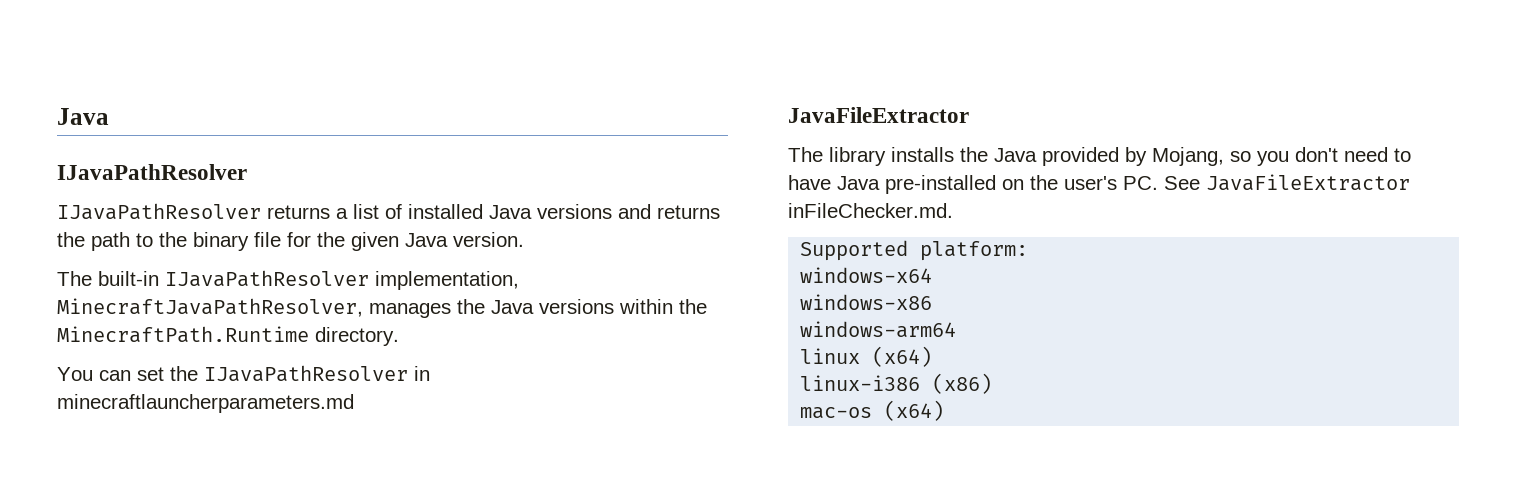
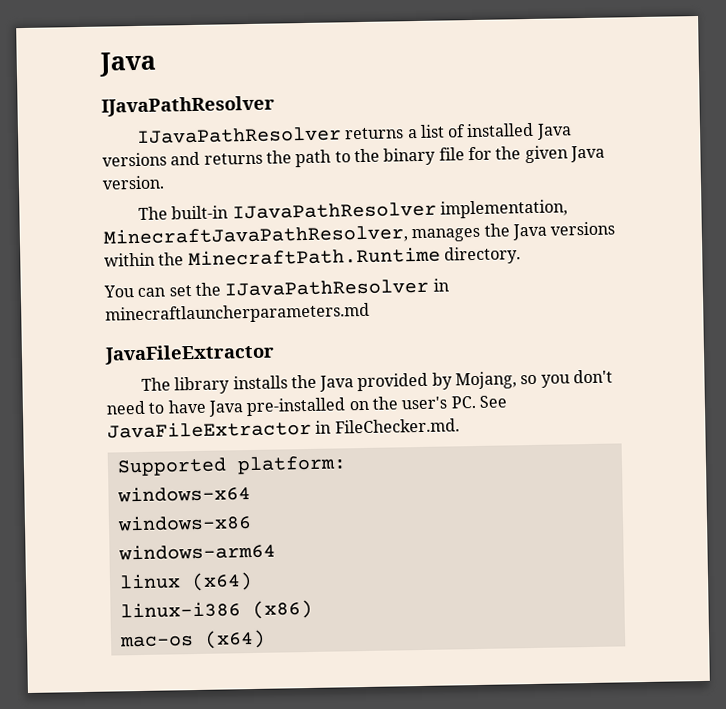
[788,203,953,218] inFileChecker.md. -> [315,418,460,434] in FileChecker.md.

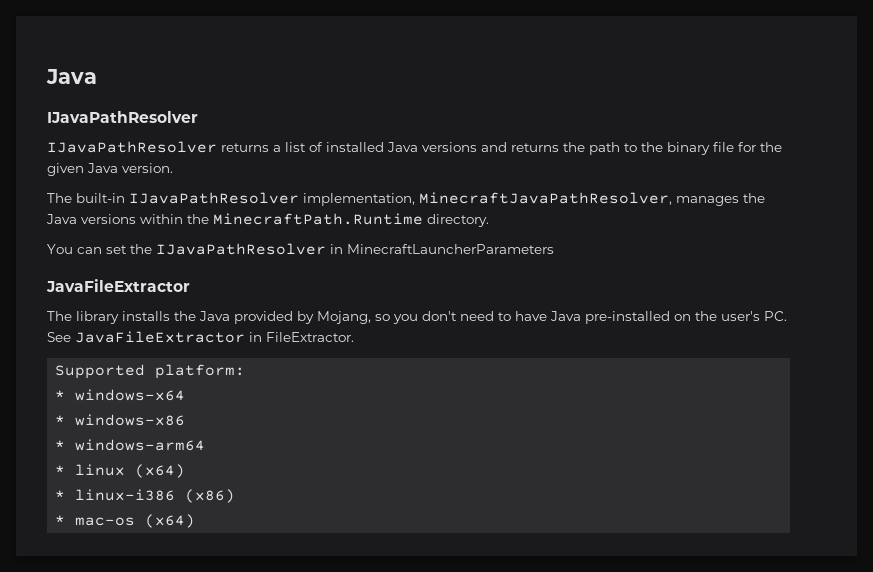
[105,302,370,325] minecraftlauncherparameters.md -> [347,244,554,254] MinecraftLauncherParameters
[334,418,460,434] FileChecker.md. -> [266,332,354,342] FileExtractor.
(347, 465) none -> [55,390,66,400] *
(251, 494) none -> [55,415,66,425] *
(252, 523) none -> [55,440,66,450] *
(276, 551) none -> [55,465,66,475] *
(253, 582) none -> [55,490,66,500] *
(313, 609) none -> [55,515,66,525] *

